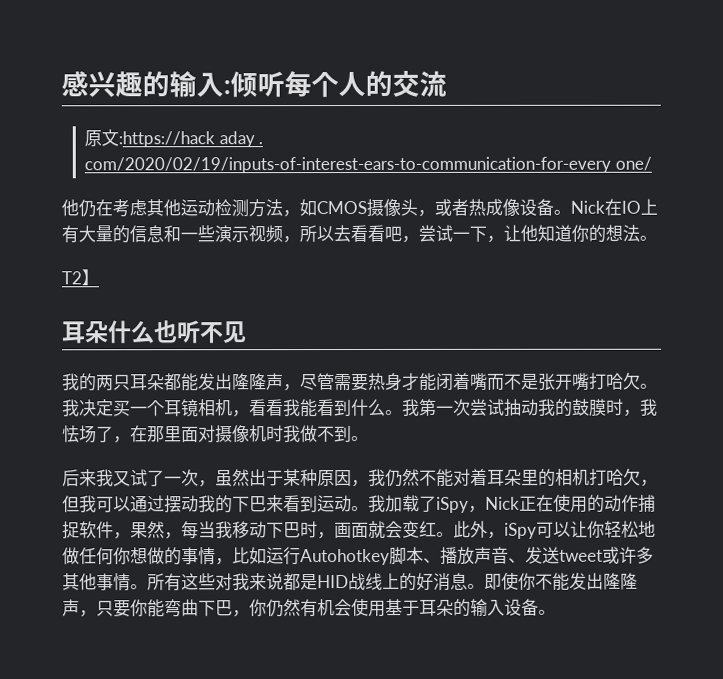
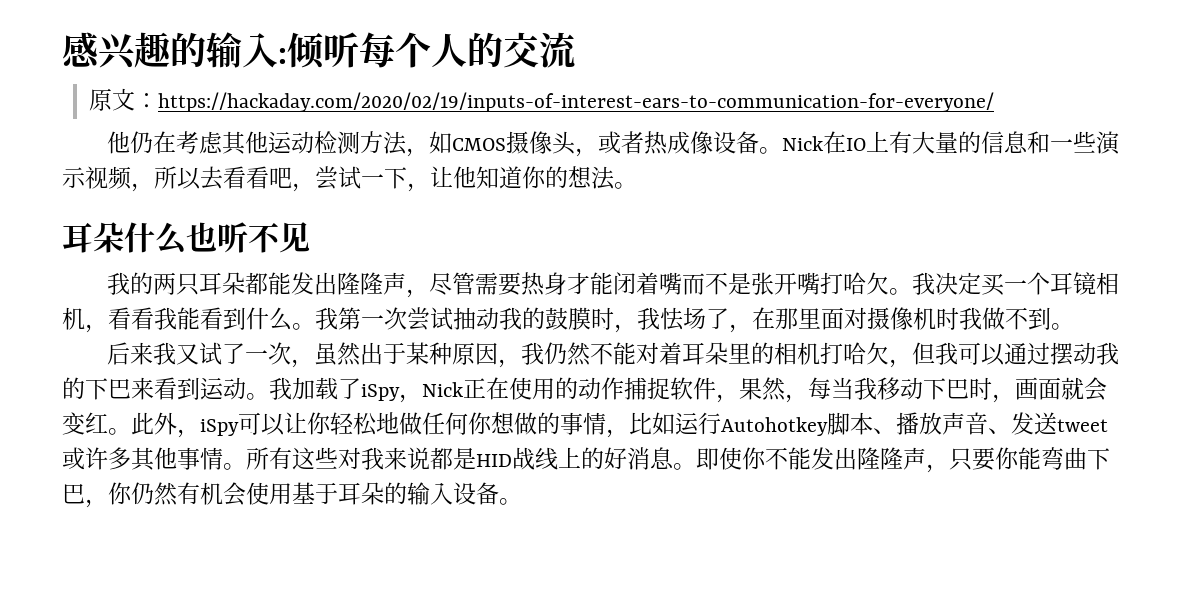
[118,131,264,148] [84,156,652,174] :https://hack aday . com/2020/02/19/inputs-of-interest-ears-to-communication-for-every one/ -> [135,92,995,112] ：https://hackaday.com/2020/02/19/inputs-of-interest-ears-to-communication-for-everyone/
[61,269,99,286] // T2】 -> (637, 185) none

